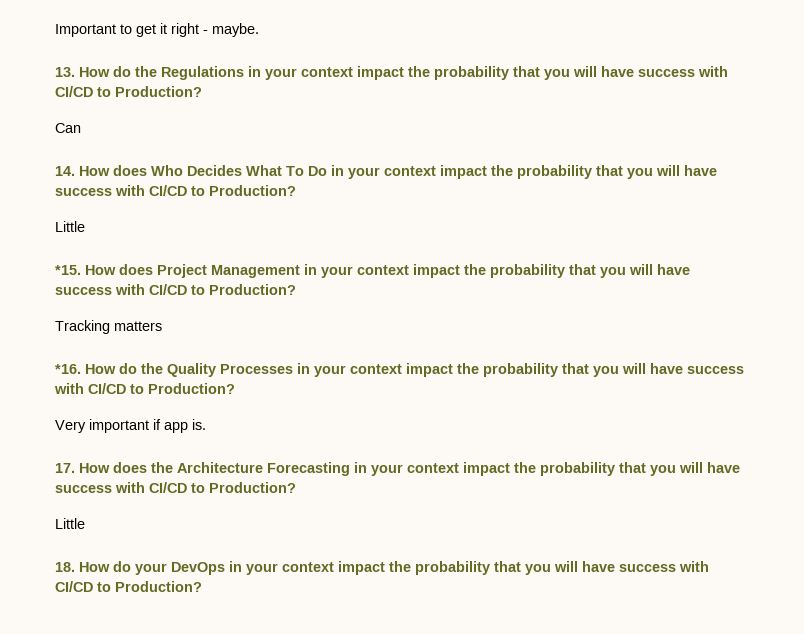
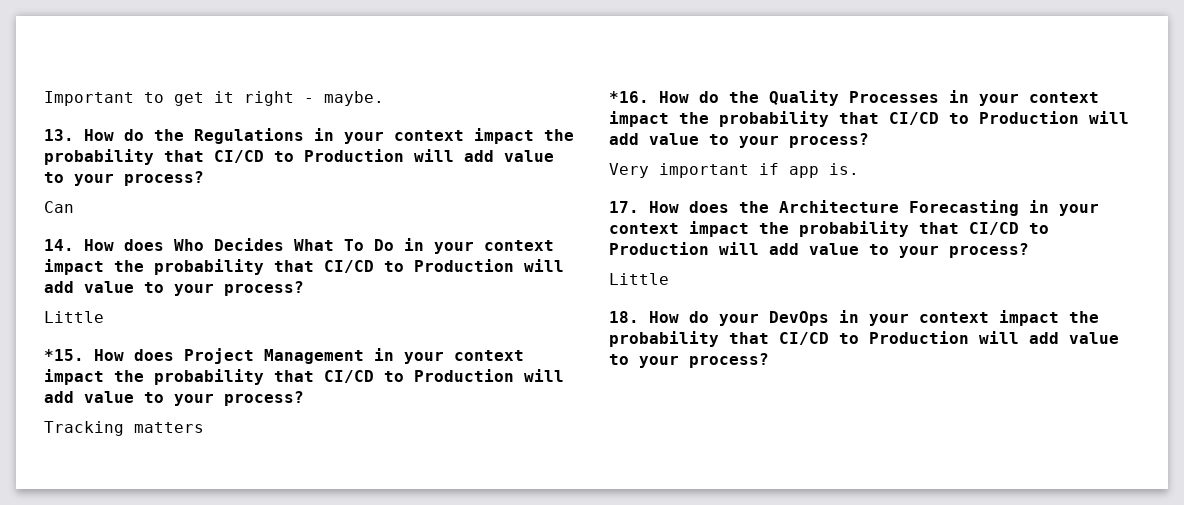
[544,66,728,80] [55,86,202,97] you will have success with CI/CD to Production? -> [214,149,554,163] [44,171,204,186] CI/CD to Production will add value to your process?
[627,165,717,179] [55,185,296,196] you will have success with CI/CD to Production? -> [324,259,564,273] [44,281,304,296] CI/CD to Production will add value to your process?
[600,264,690,278] [55,284,296,295] you will have success with CI/CD to Production? -> [324,369,564,383] [44,391,304,406] CI/CD to Production will add value to your process?
[593,363,744,377] [54,383,235,394] you will have success with CI/CD to Production? -> [889,111,1129,125] [609,133,869,148] CI/CD to Production will add value to your process?
[650,462,740,476] [55,482,296,493] you will have success with CI/CD to Production? -> [969,222,1049,235] [609,242,1029,258] CI/CD to Production will add value to your process?
[525,561,709,575] [55,581,202,592] you will have success with CI/CD to Production? -> [779,331,1119,345] [609,353,769,368] CI/CD to Production will add value to your process?

